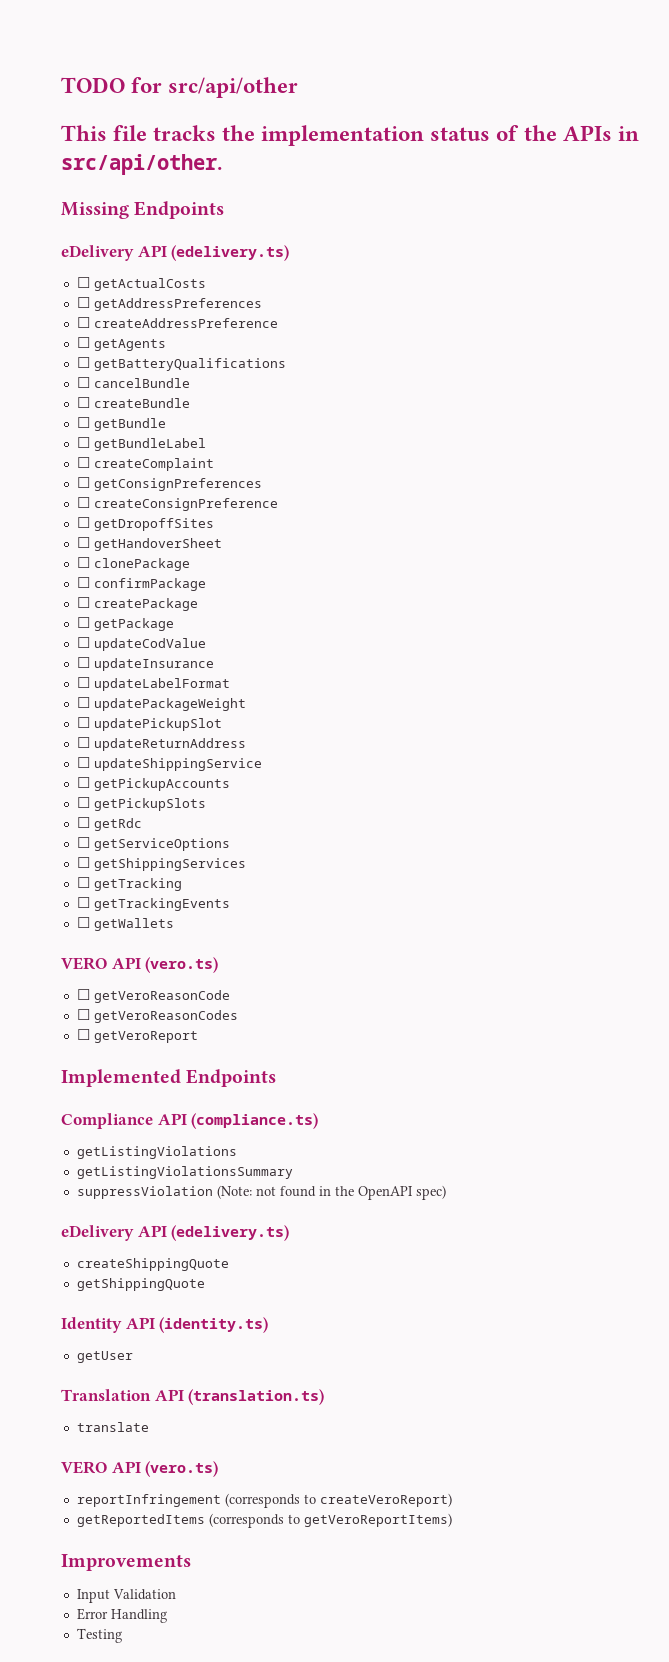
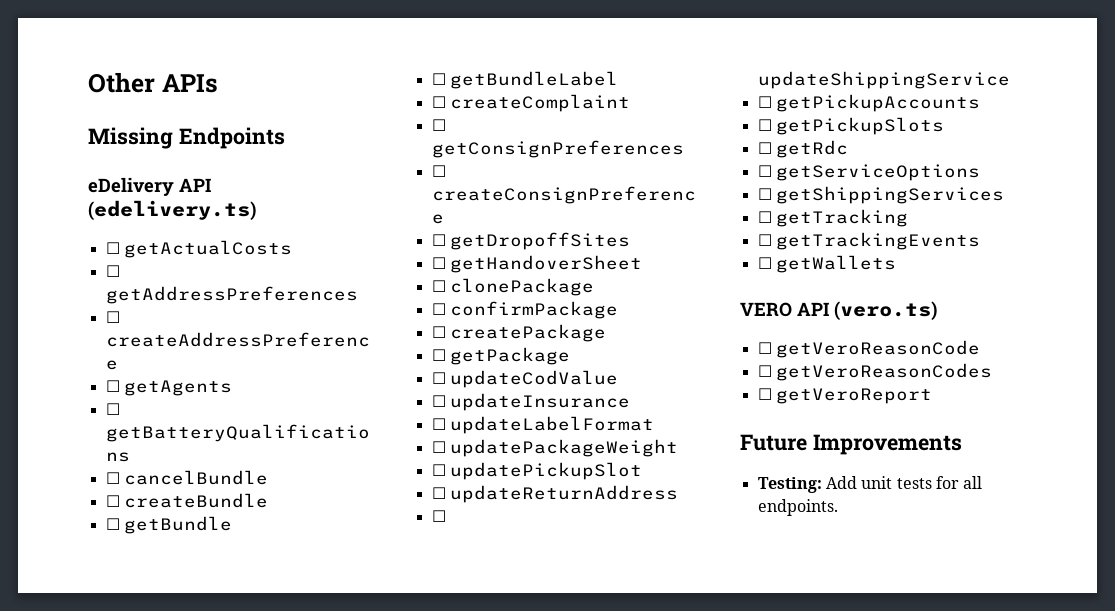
[61,77,299,98] [61,125,557,146] TODO for src/api/other // This file tracks the implementation status of the -> [88,72,155,93] Other
[617,126,639,141] [61,154,222,175] in src/api/other. -> (218, 83) none
[61,1069,277,1087] [61,1113,319,1129] [76,1146,237,1159] [76,1166,293,1179] [76,1185,446,1200] [61,1225,290,1241] [76,1258,229,1271] [76,1278,205,1291] [61,1317,269,1333] [76,1351,133,1363] [61,1389,325,1405] [76,1422,149,1432] [61,1461,219,1477] [76,1493,452,1508] [76,1513,452,1528] [61,1554,191,1571] [76,1589,176,1603] [76,1608,167,1623] [76,1628,122,1643] Implemented Endpoints // Compliance API (compliance.ts) // getListingViolations // getListingViolationsSummary // suppressViolation (Note: not found in the OpenAPI spec) // eDelivery API (edelivery.ts) // createShippingQuote // getShippingQuote // Identity API (identity.ts) // getUser // Translation API (translation.ts) // translate // VERO API (vero.ts) // reportInfringement (corresponds to createVeroReport) // getReportedItems (corresponds to getVeroReportItems) // Improvements // Input Validation // Error Handling // Testing -> [740,434,962,455] [757,476,983,493] [757,499,838,516] Future Improvements // Testing: Add unit tests for all endpoints.

